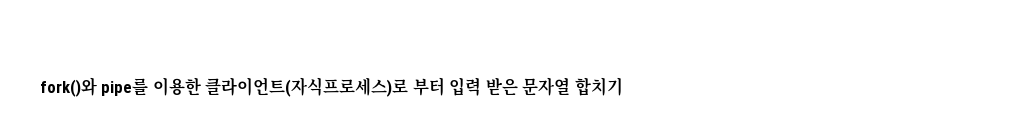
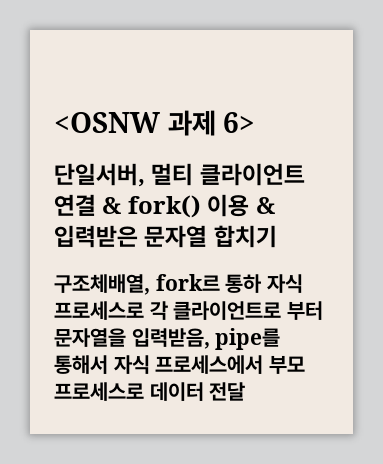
[40,77,623,97] fork()와 pipe를 이용한 클라이언트(자식프로세스)로 부터 입력 받은 문자열 합치기 -> [54,110,256,136] [54,163,305,187] [54,194,275,218] [54,225,277,248] [54,274,304,295] [54,301,324,320] [54,328,281,350] [54,355,306,374] [54,382,246,401] <OSNW 과제 6> // 단일서버, 멀티 클라이언트 연결 & fork() 이용 & 입력받은 문자열 합치기 // 구조체배열, fork르 통하 자식 프로세스로 각 클라이언트로 부터 문자열을 입력받음, pipe를 통해서 자식 프로세스에서 부모 프로세스로 데이터 전달

